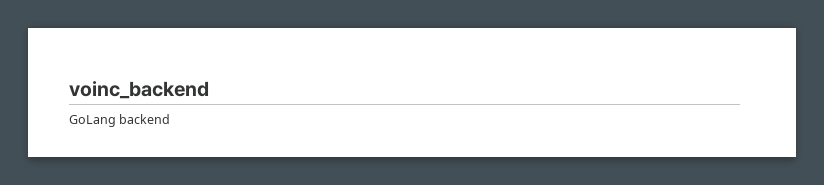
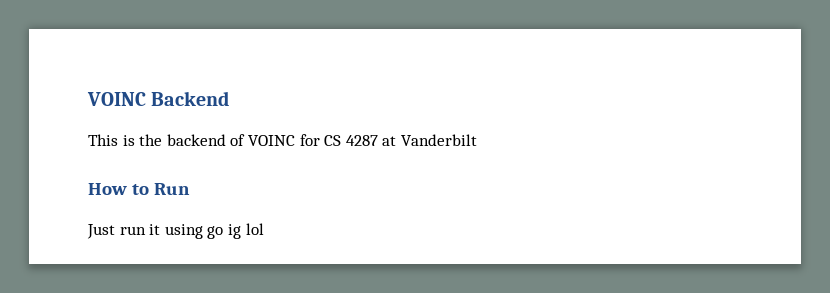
[69,81,209,99] [69,114,171,127] voinc_backend // GoLang backend -> [87,91,230,106] [88,134,477,146] [88,183,190,195] [87,223,264,239] VOINC Backend // This is the backend of VOINC for CS 4287 at Vanderbilt // How to Run // Just run it using go ig lol

